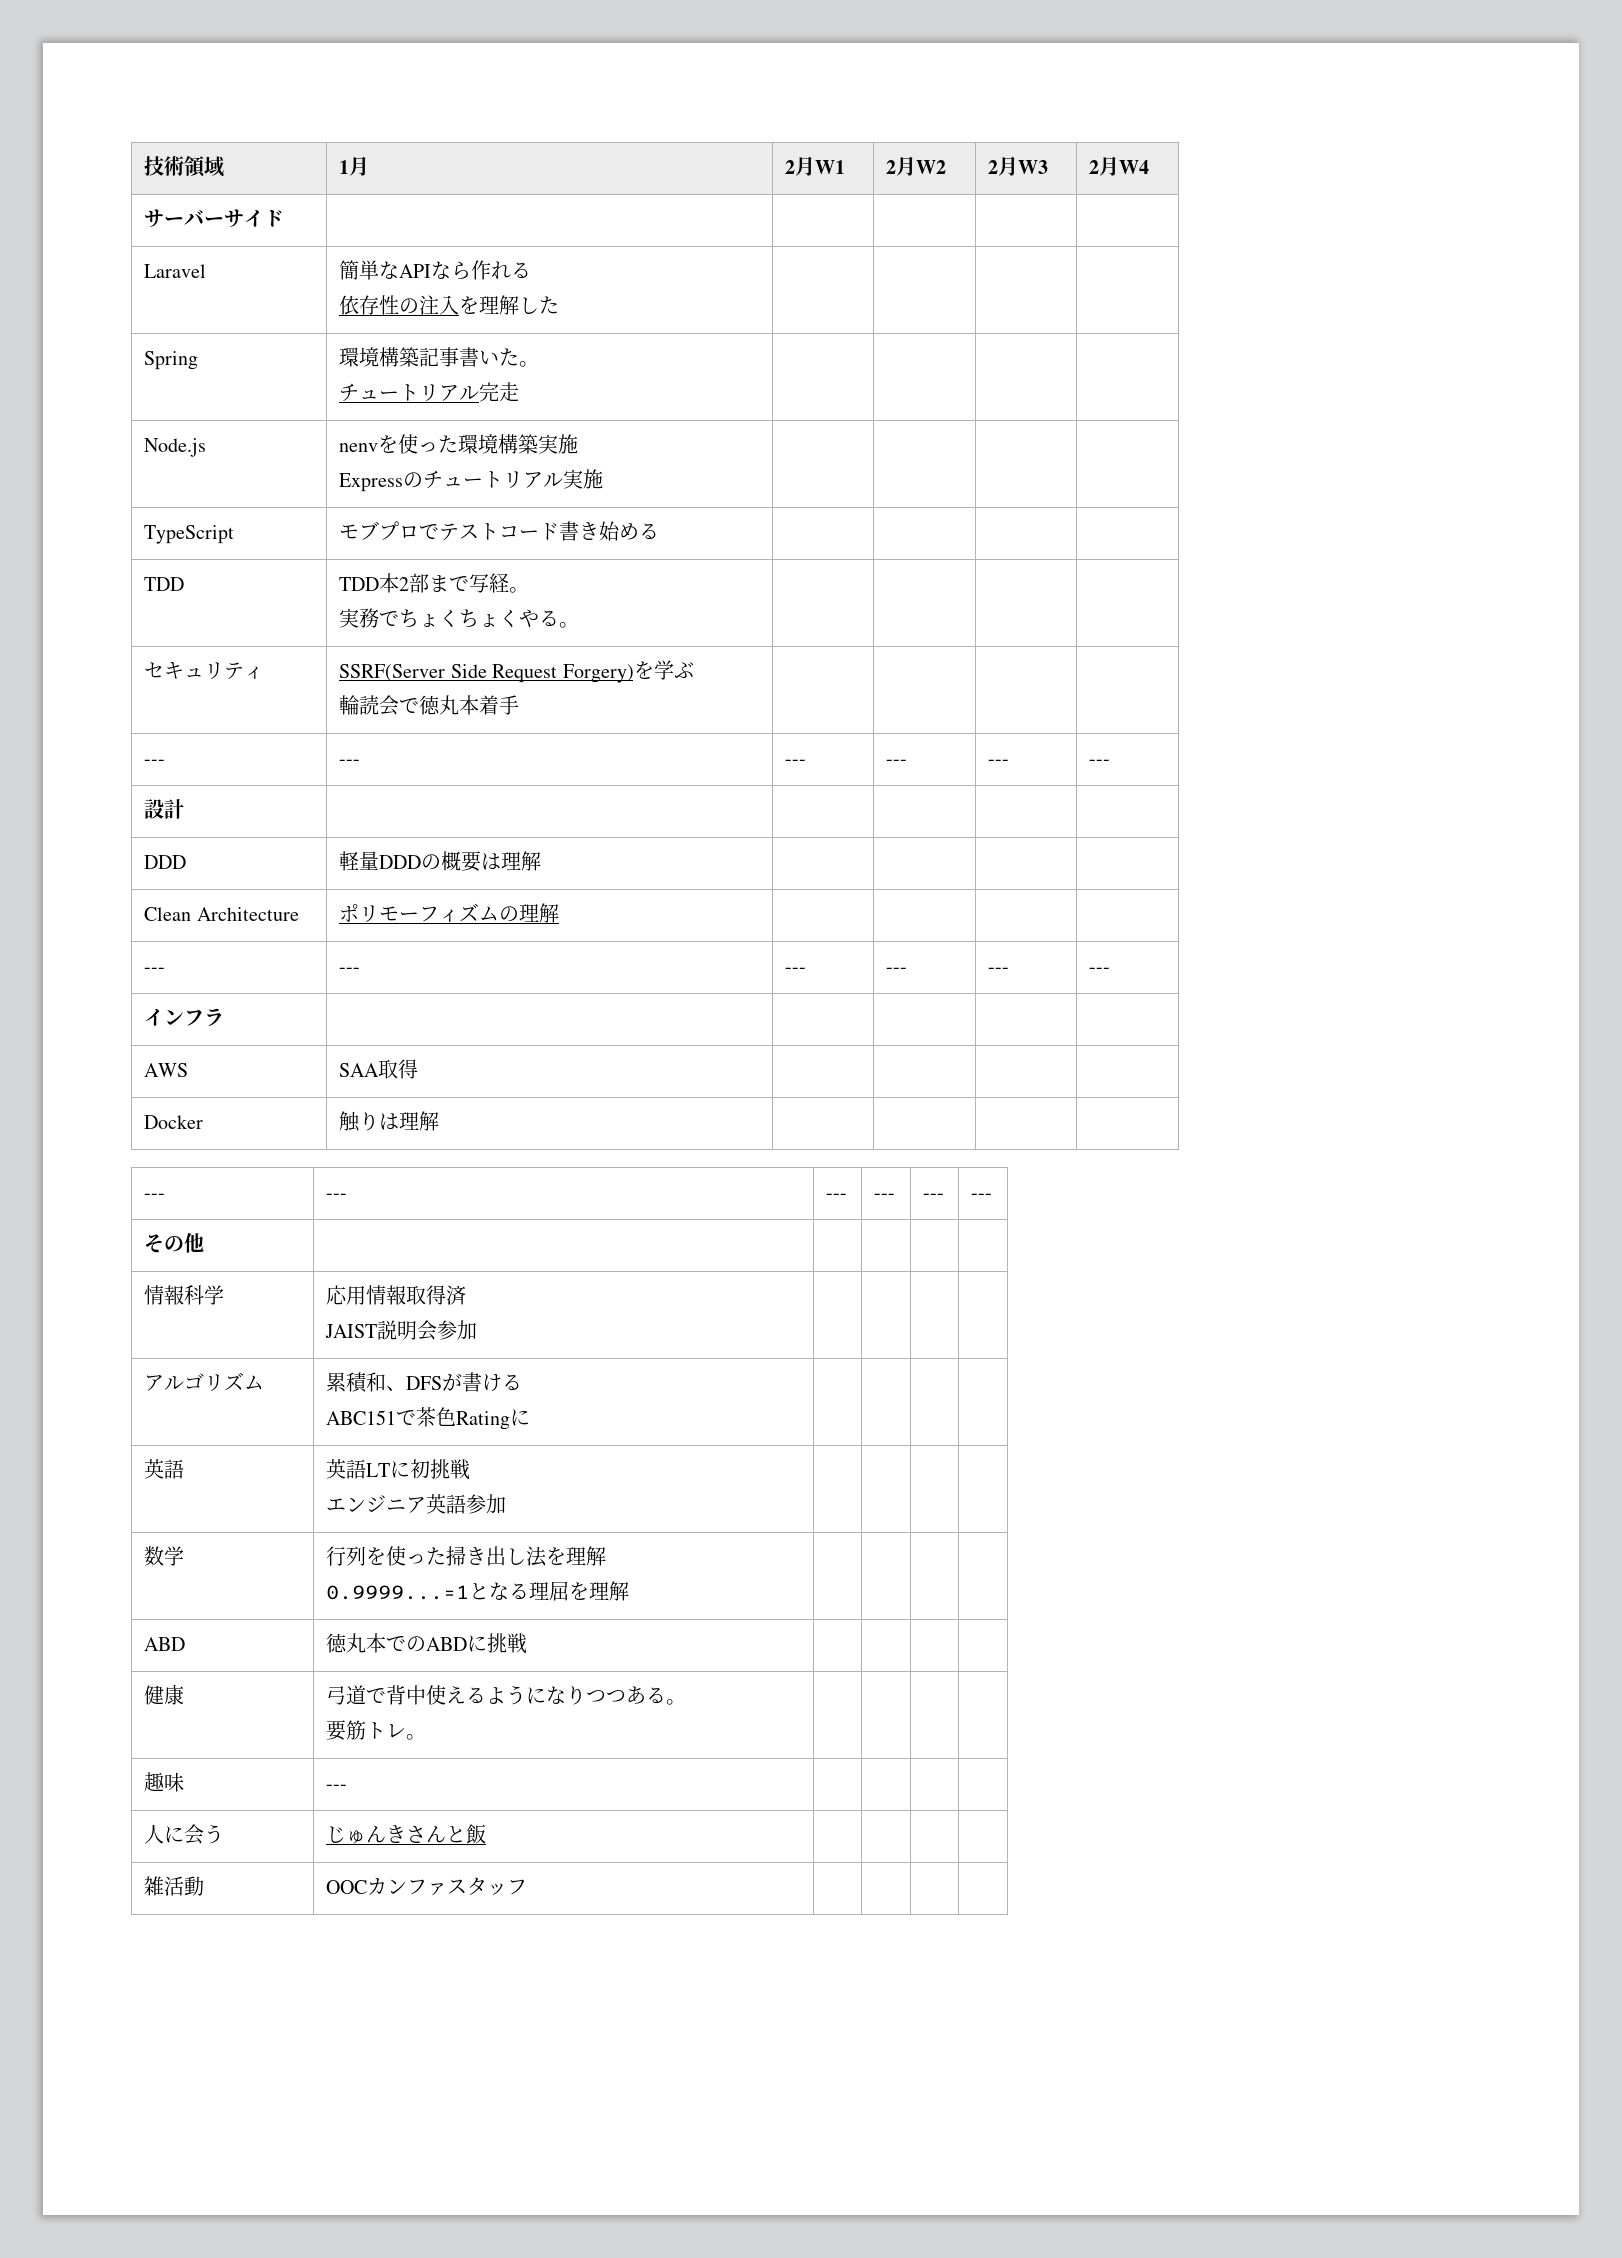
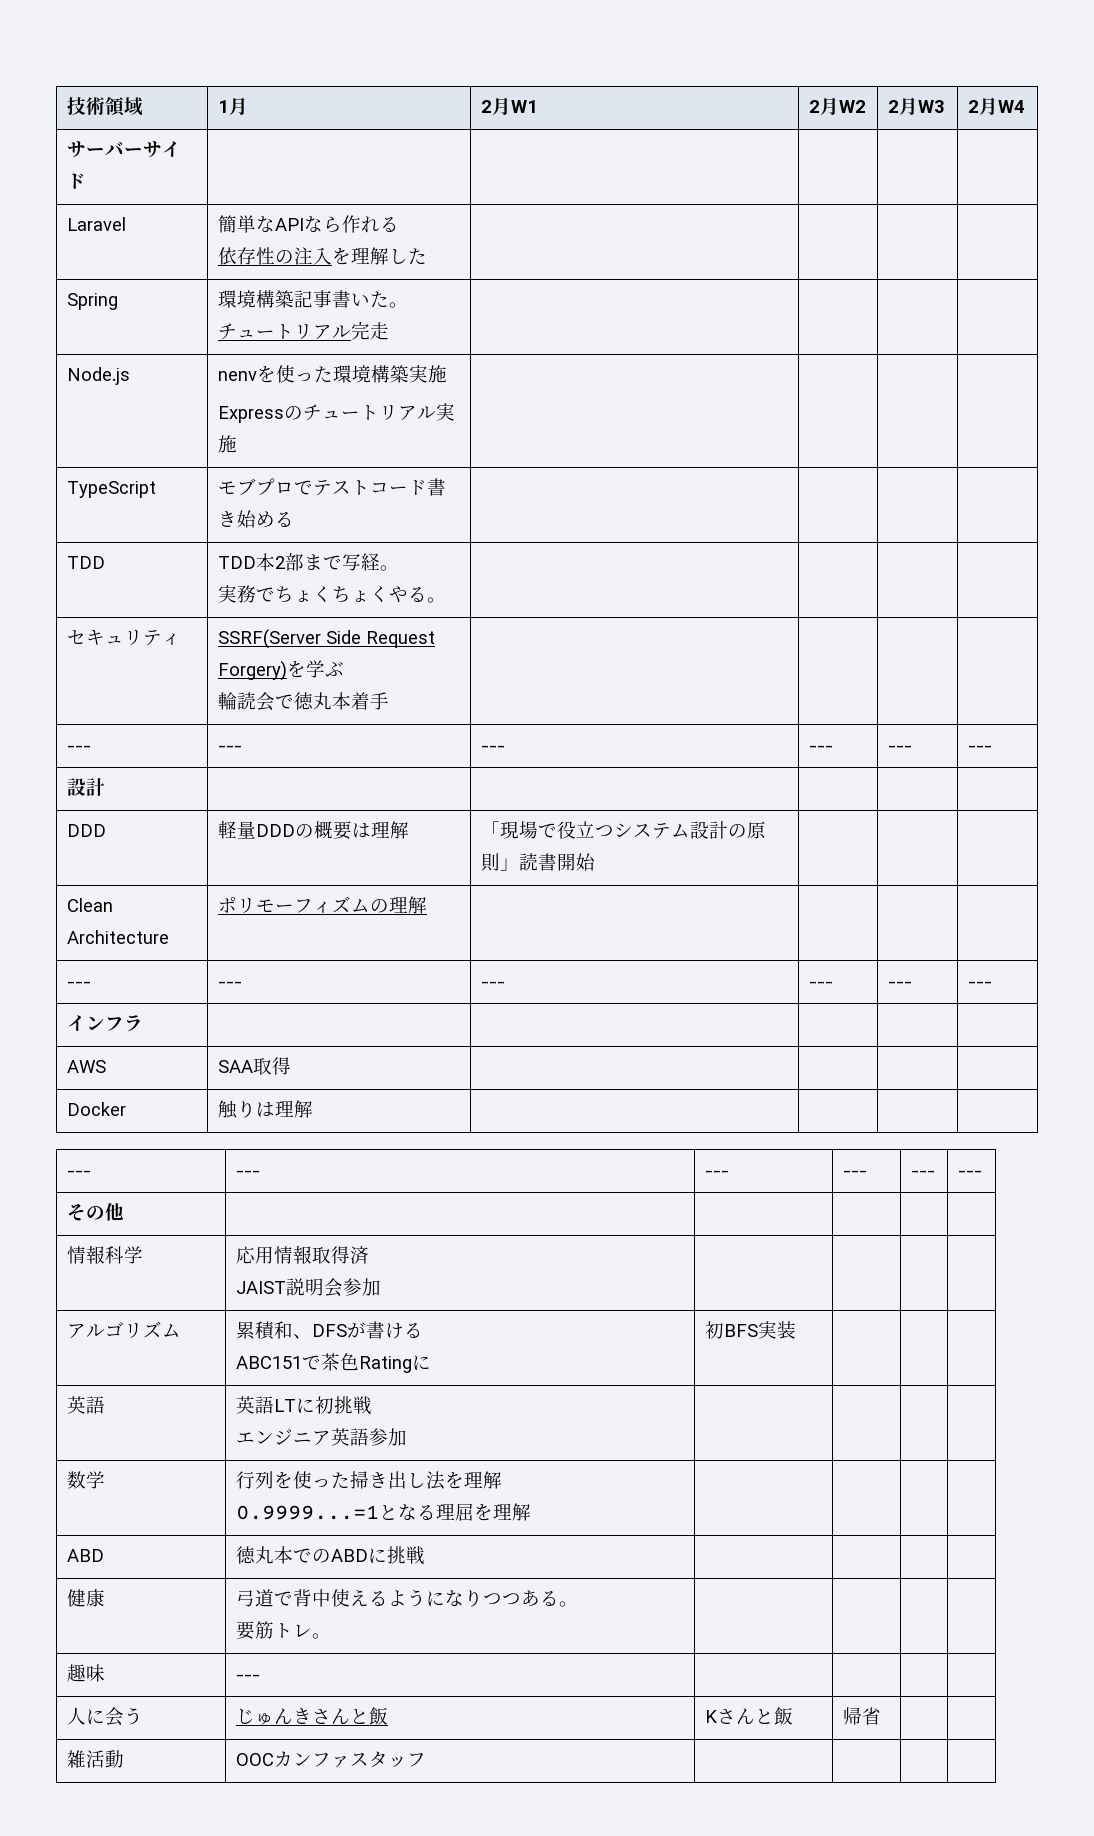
(542, 861) none -> [481,821,767,839] [481,853,597,872] 「現場で役立つシステム設計の原則」読書開始
(531, 1417) none -> [705,1321,797,1339] 初BFS実装
(487, 1834) | -> [705,1707,794,1725] [843,1707,882,1725] Kさんと飯 | 帰省

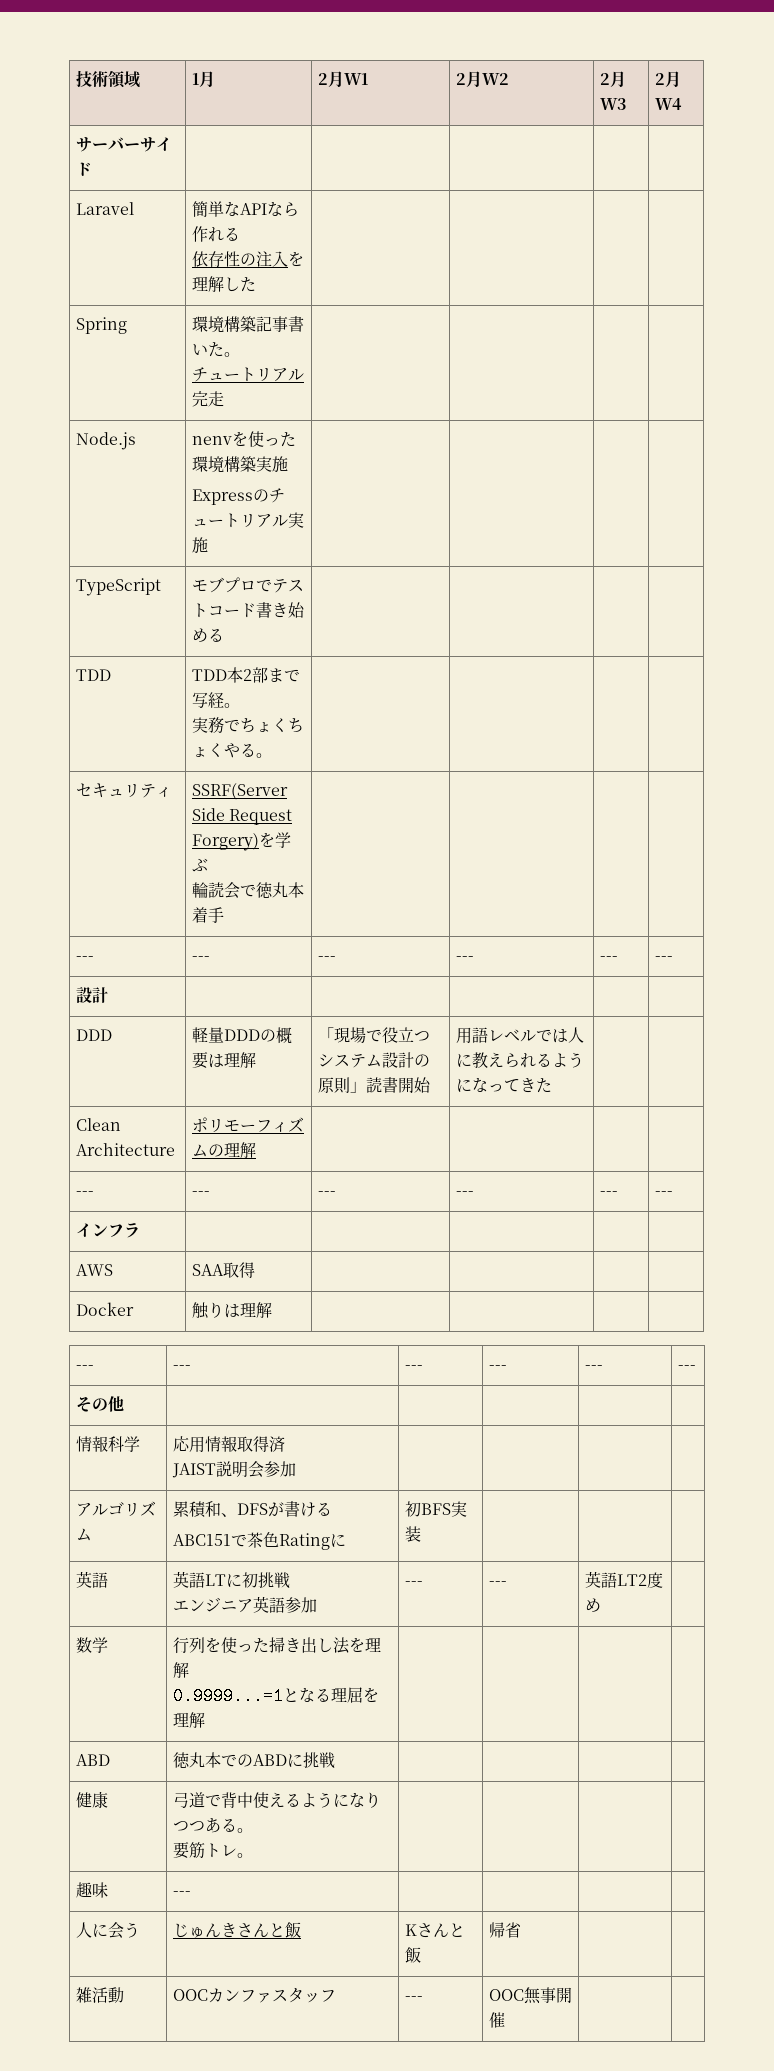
(597, 862) none -> [455,1027,584,1044] [455,1052,584,1069] [455,1077,552,1093] 用語レベルでは人に教えられるようになってきた
(408, 1437) | | -> [404,1581,423,1586] [488,1581,507,1586] [584,1571,663,1588] [584,1598,601,1612] --- | --- | 英語LT2度め
(427, 1760) | -> [404,1996,423,2001] [488,1987,572,2004] [488,2012,505,2028] --- | OOC無事開催

